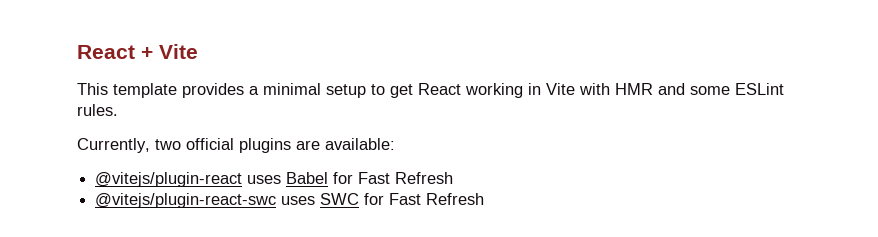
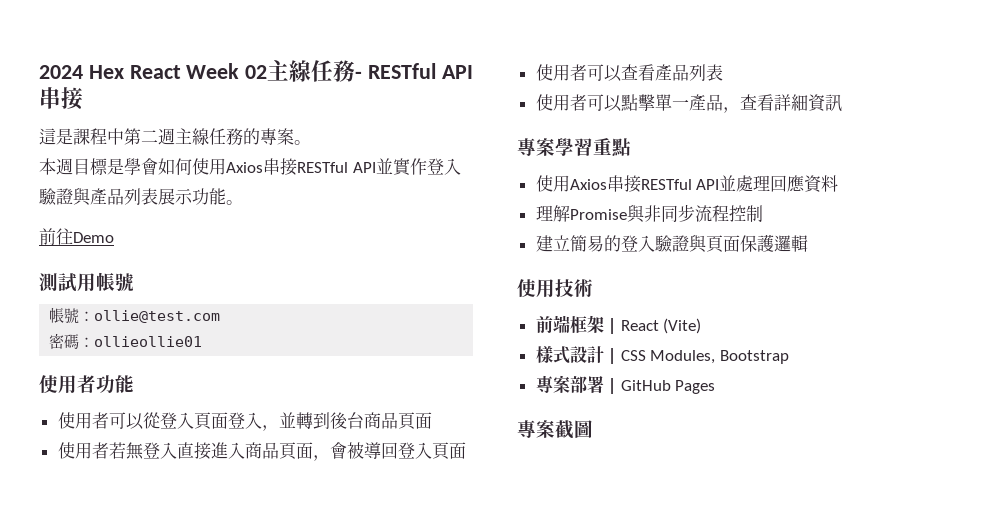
[77,44,198,59] [77,83,784,98] [77,104,118,116] [77,138,395,153] [95,172,454,187] [95,193,485,208] React + Vite // This template provides a minimal setup to get React working in Vite with HMR and some ESLint rules. // Currently, two official plugins are available: // @vitejs/plugin-react uses Babel for Fast Refresh // @vitejs/plugin-react-swc uses SWC for Fast Refresh -> [39,60,473,82] [39,87,83,110] [39,128,311,145] [39,158,461,176] [38,188,243,206] [39,228,114,245] [39,272,134,292] [49,307,221,324] [49,333,203,350] [39,375,134,394] [57,412,432,431] [57,442,466,461] [535,64,723,82] [535,94,842,113] [517,138,631,157] [535,175,839,193] [535,204,763,223] [535,234,808,253] [517,279,593,298] [535,315,702,334] [535,345,790,364] [535,375,716,394] [517,420,593,439] 2024 Hex React Week 02主線任務- RESTful API串接 // 這是課程中第二週主線任務的專案。 // 本週目標是學會如何使用Axios串接RESTful API並實作登入驗證與產品列表展示功能。 // 前往Demo // 測試用帳號 // 帳號：ollie@test.com // 密碼：ollieollie01 // 使用者功能 // 使用者可以從登入頁面登入，並轉到後台商品頁面 // 使用者若無登入直接進入商品頁面，會被導回登入頁面 // 使用者可以查看產品列表 // 使用者可以點擊單一產品，查看詳細資訊 // 專案學習重點 // 使用Axios串接RESTful API並處理回應資料 // 理解Promise與非同步流程控制 // 建立簡易的登入驗證與頁面保護邏輯 // 使用技術 // 前端框架 | React (Vite) // 樣式設計 | CSS Modules, Bootstrap // 專案部署 | GitHub Pages // 專案截圖

